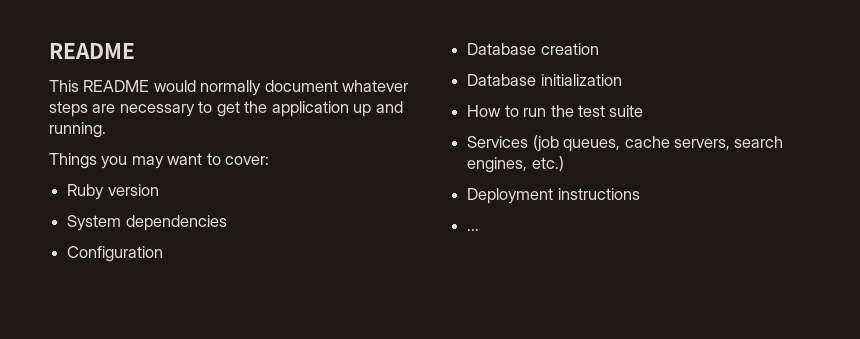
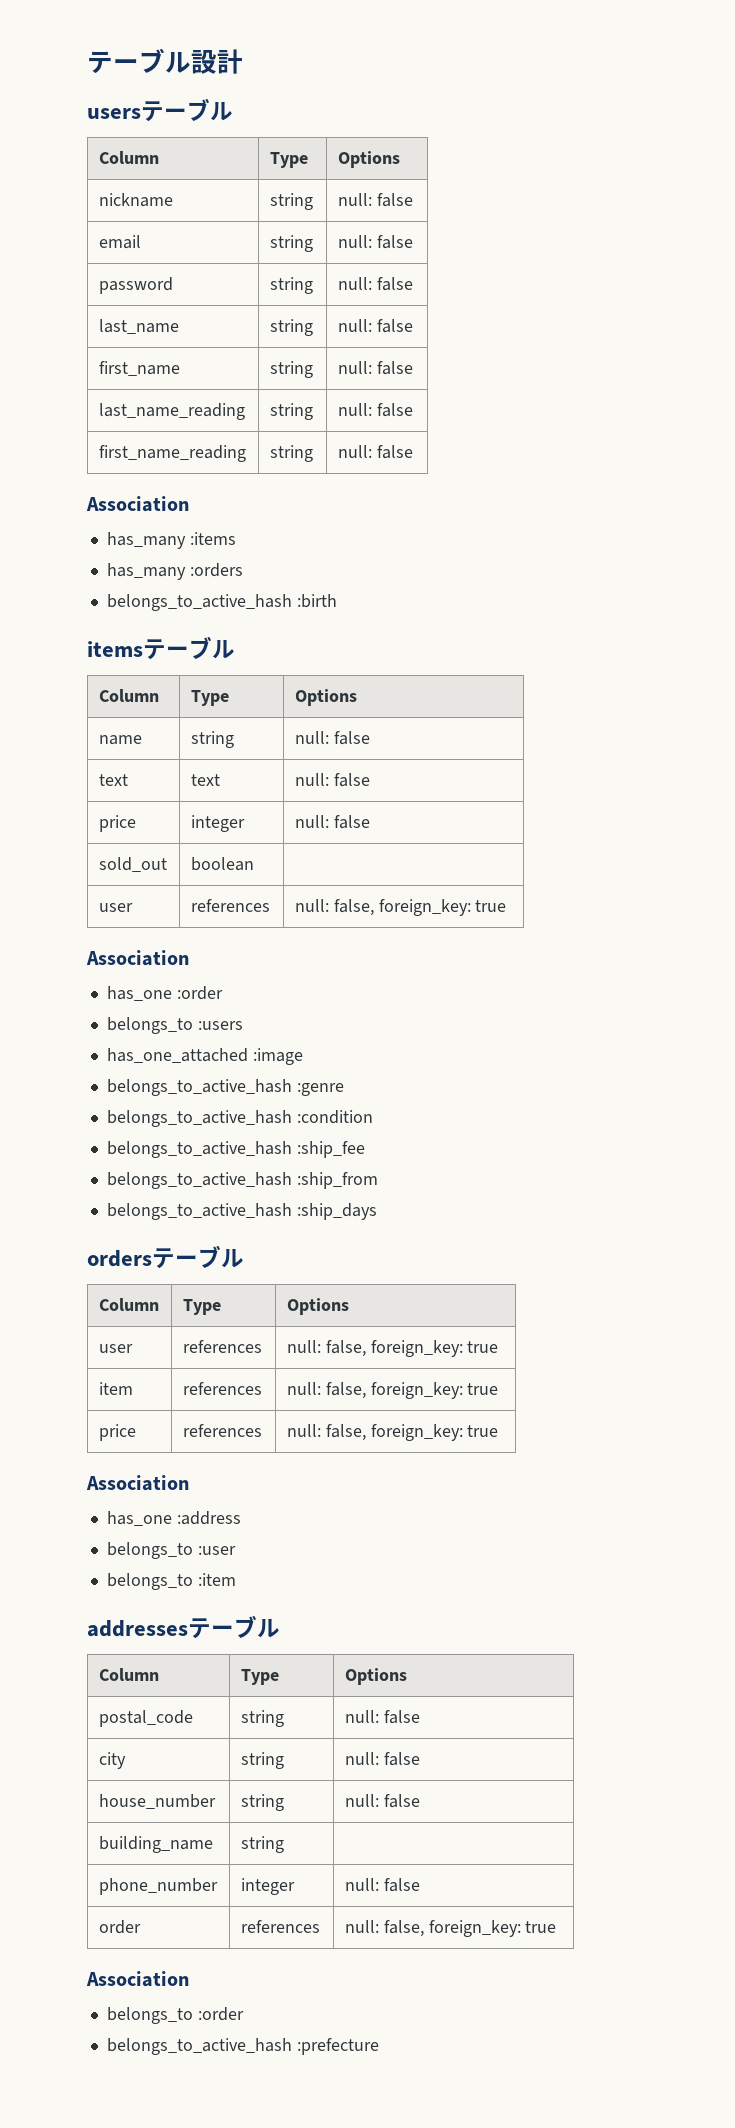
[49,43,135,59] [49,80,409,96] [49,101,403,117] [49,122,106,138] [49,153,270,169] [67,184,159,200] [67,215,227,231] [67,246,164,262] [467,43,599,55] [467,74,622,86] [467,105,644,117] [467,135,784,152] [467,156,564,173] [467,188,640,204] [467,229,480,231] README // This README would normally document whatever steps are necessary to get the application up and running. // Things you may want to cover: // Ruby version // System dependencies // Configuration // Database creation // Database initialization // How to run the test suite // Services (job queues, cache servers, search engines, etc.) // Deployment instructions // ... -> [87,48,243,74] [87,98,233,122] [98,151,159,164] [269,152,308,168] [337,151,400,168] [98,193,173,207] [269,193,313,210] [337,193,413,207] [98,235,141,249] [269,235,313,252] [337,235,413,249] [98,277,173,294] [269,277,313,294] [337,277,413,291] [98,319,179,334] [269,319,313,336] [337,319,413,333] [98,361,180,376] [269,361,313,378] [337,361,413,375] [98,403,245,420] [269,403,313,420] [337,403,413,417] [98,445,246,462] [269,445,313,462] [337,445,413,459] [86,496,189,512] [106,532,236,549] [106,563,243,580] [106,594,337,611] [87,636,235,660] [98,689,159,702] [190,690,229,706] [294,689,357,706] [98,735,142,745] [190,731,234,748] [294,731,370,745] [98,774,128,786] [190,774,220,786] [294,773,370,787] [98,815,136,832] [190,815,245,832] [294,815,370,829] [98,857,167,872] [190,857,254,871] [98,903,133,912] [190,899,270,912] [294,899,507,916] [86,950,189,966] [106,986,223,1001] [106,1017,243,1034] [106,1048,303,1065] [106,1079,344,1096] [106,1110,373,1127] [106,1141,365,1158] [106,1172,378,1189] [106,1203,377,1220] [87,1245,244,1269] [98,1298,159,1311] [182,1299,221,1315] [286,1298,349,1315] [98,1344,133,1353] [182,1340,262,1353] [286,1340,499,1357] [98,1382,133,1395] [182,1382,262,1395] [286,1382,499,1399] [98,1424,136,1441] [182,1424,262,1437] [286,1424,499,1441] [86,1475,189,1491] [106,1511,241,1526] [106,1542,236,1559] [106,1573,236,1590] [87,1615,280,1639] [98,1668,159,1681] [240,1669,279,1685] [344,1668,407,1685] [98,1710,193,1727] [240,1710,284,1727] [344,1710,420,1724] [98,1752,126,1769] [240,1752,284,1769] [344,1752,420,1766] [98,1794,216,1809] [240,1794,284,1811] [344,1794,420,1808] [98,1836,213,1853] [240,1836,284,1853] [98,1878,218,1895] [240,1878,295,1895] [344,1878,420,1892] [98,1920,141,1934] [240,1920,320,1933] [344,1920,557,1937] [86,1971,189,1987] [106,2007,244,2024] [106,2038,379,2055] テーブル設計 // usersテーブル // Column | Type | Options // nickname | string | null: false // email | string | null: false // password | string | null: false // last_name | string | null: false // first_name | string | null: false // last_name_reading | string | null: false // first_name_reading | string | null: false // Association // has_many :items // has_many :orders // belongs_to_active_hash :birth // itemsテーブル // Column | Type | Options // name | string | null: false // text | text | null: false // price | integer | null: false // sold_out | boolean | // user | references | null: false, foreign_key: true // Association // has_one :order // belongs_to :users // has_one_attached :image // belongs_to_active_hash :genre // belongs_to_active_hash :condition // belongs_to_active_hash :ship_fee // belongs_to_active_hash :ship_from // belongs_to_active_hash :ship_days // ordersテーブル // Column | Type | Options // user | references | null: false, foreign_key: true // item | references | null: false, foreign_key: true // price | references | null: false, foreign_key: true // Association // has_one :address // belongs_to :user // belongs_to :item // addressesテーブル // Column | Type | Options // postal_code | string | null: false // city | string | null: false // house_number | string | null: false // building_name | string | // phone_number | integer | null: false // order | references | null: false, foreign_key: true // Association // belongs_to :order // belongs_to_active_hash :prefecture

